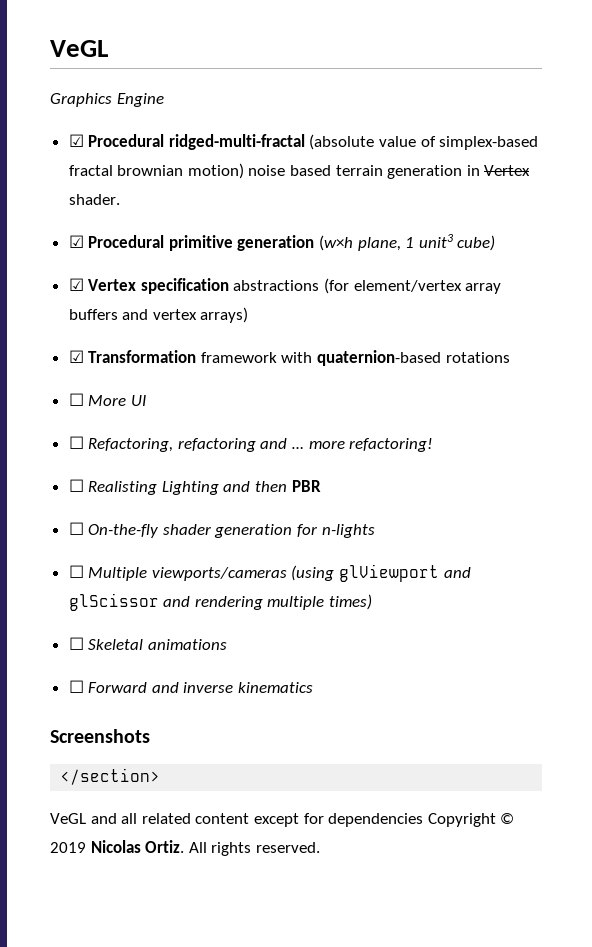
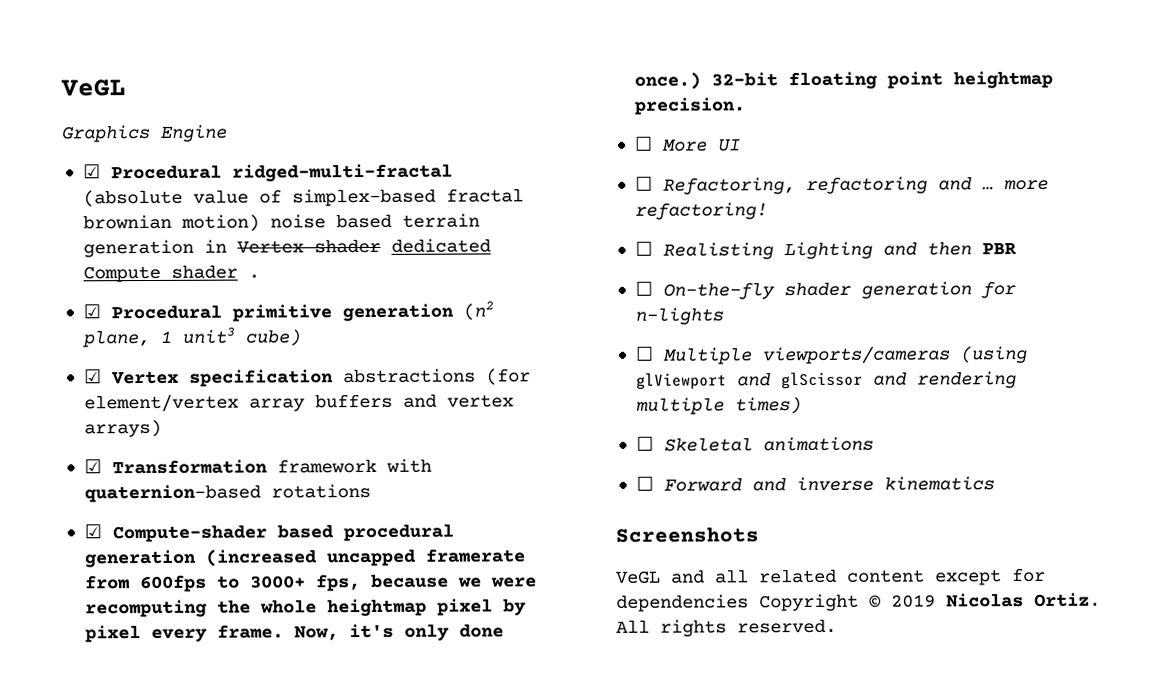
[68,194,120,205] shader. -> [313,238,491,254] [82,264,260,283] shader dedicated Compute shader .
[319,235,354,251] (w×h -> [462,301,494,321] (n2
(510, 357) none -> [83,523,454,543] [83,548,525,568] [84,573,537,593] [84,598,527,618] [84,623,504,643] [633,70,1053,90] [633,97,745,115] // ☑ Compute-shader based procedural generation (increased uncapped framerate from 600fps to 3000+ fps, because we were recomputing the whole heightmap pixel by pixel every frame. Now, it's only done once.) 32-bit floating point heightmap precision.
[60,768,161,785] // </section> -> (759, 535) none

